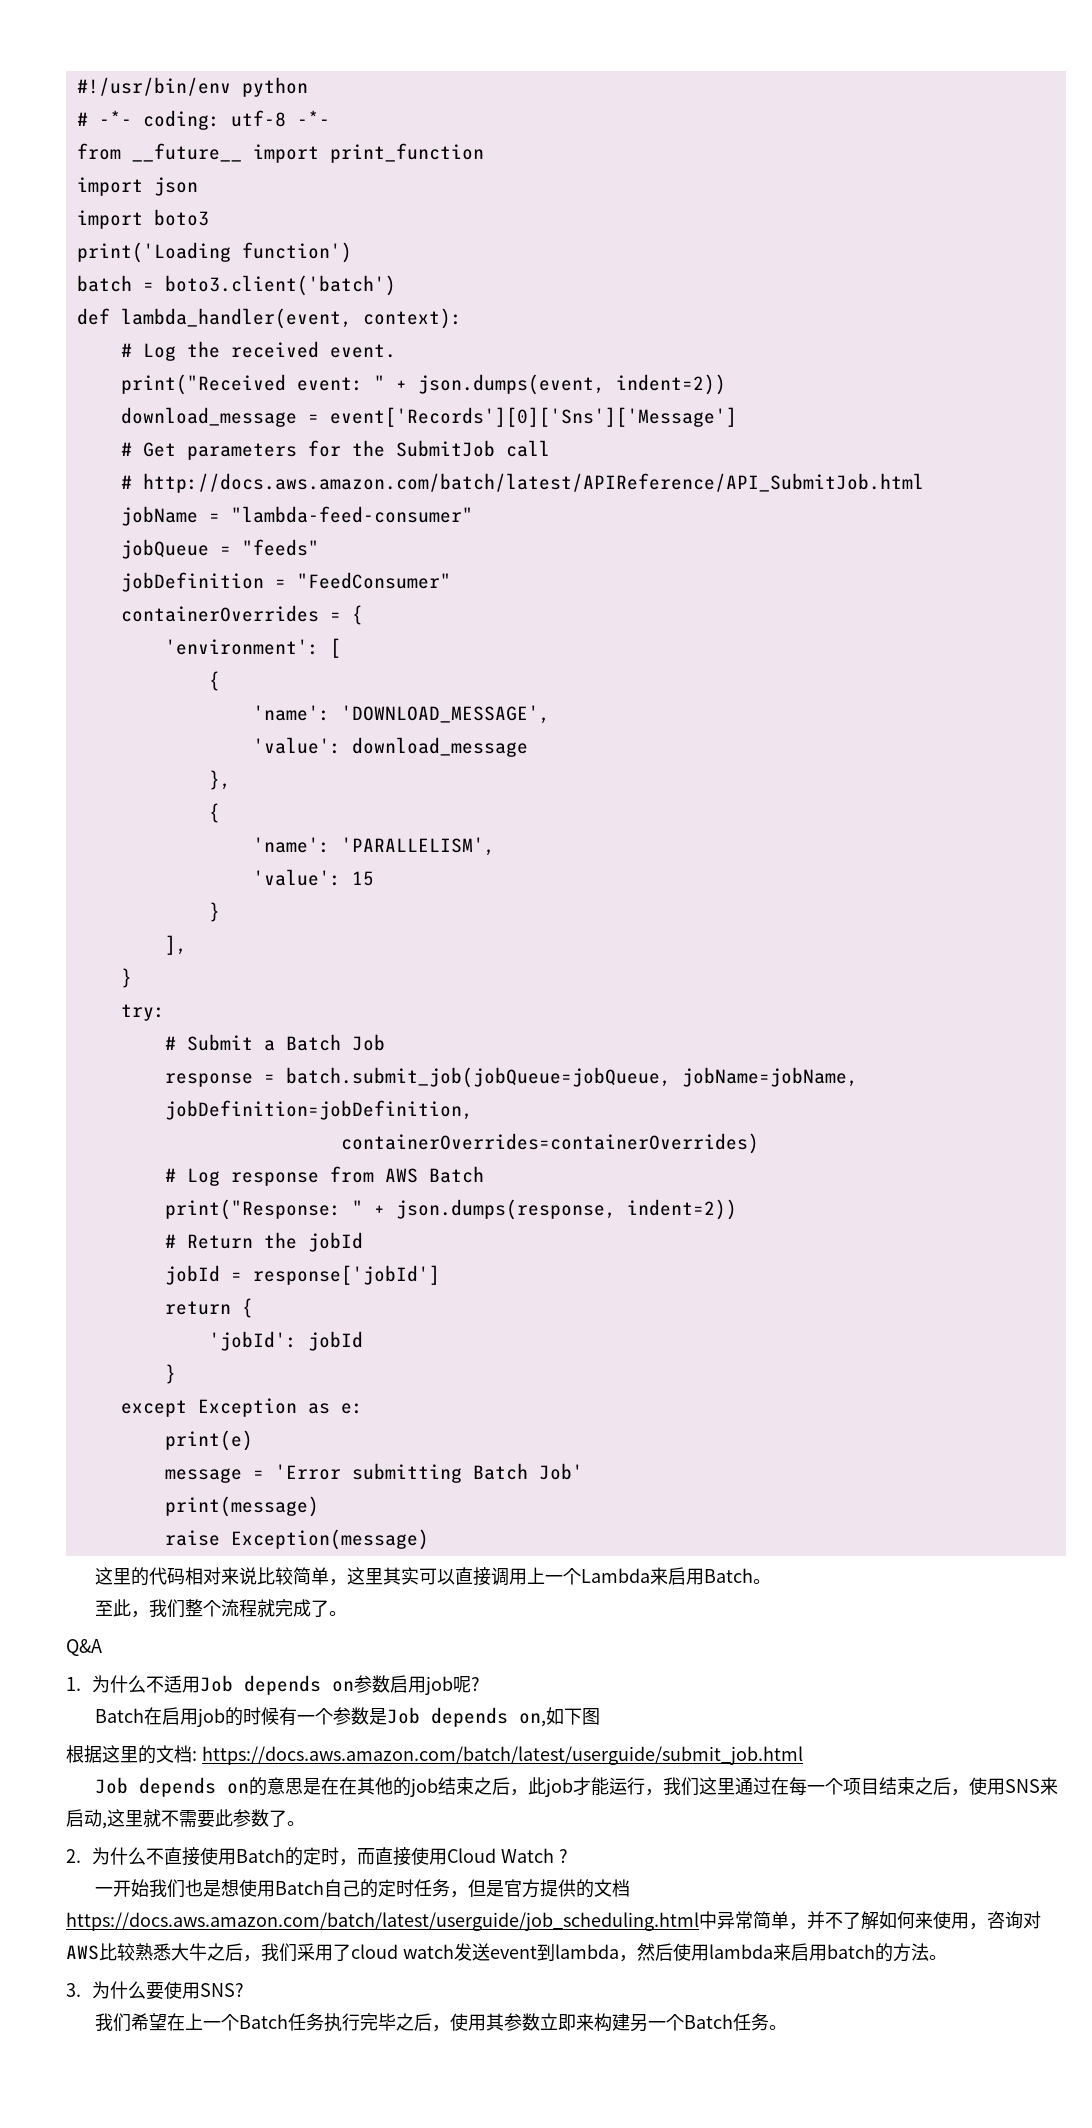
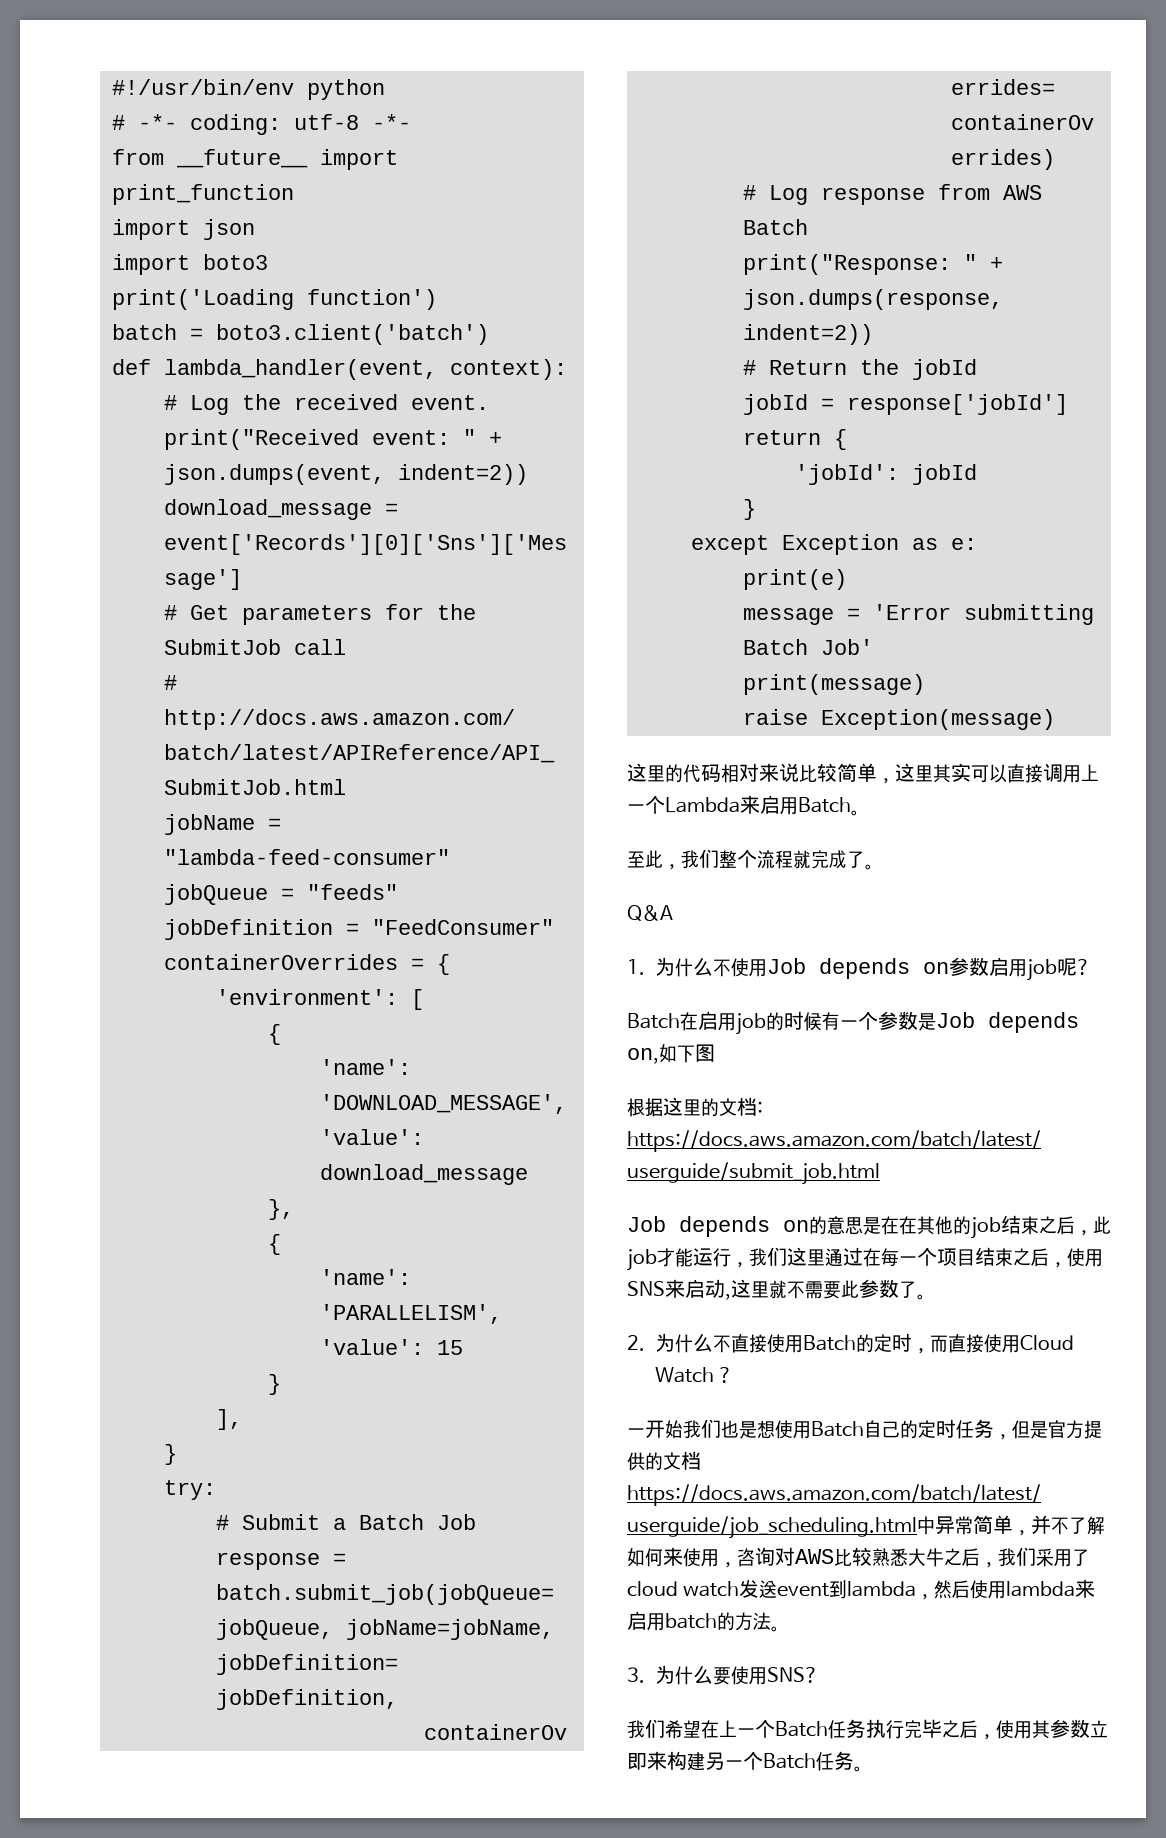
[164,1675,183,1693] 适 -> [731,958,749,977] 使

